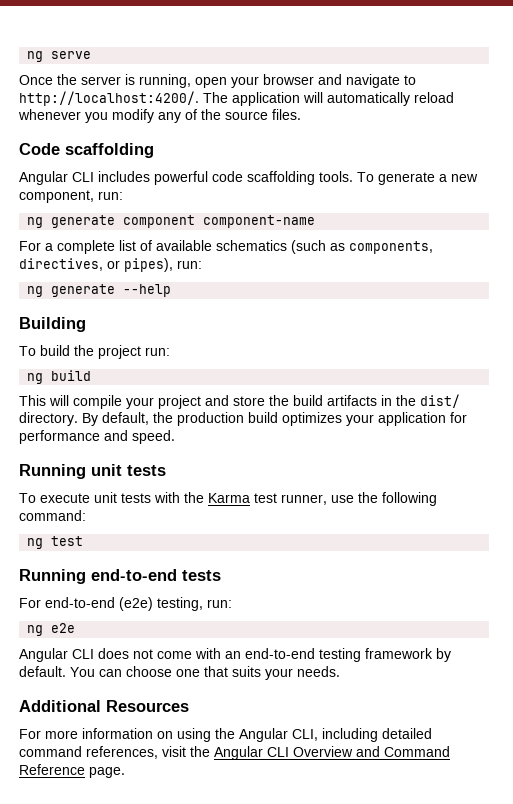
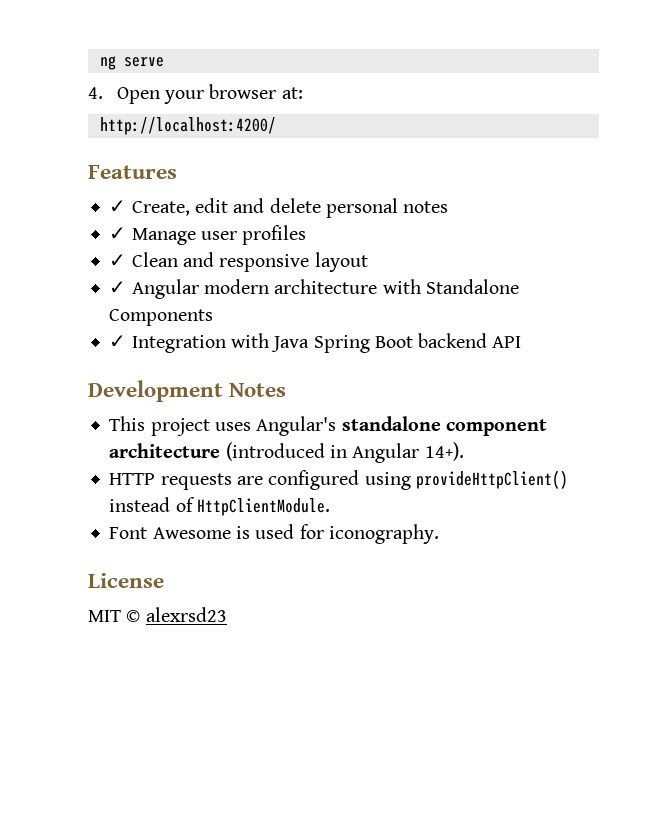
[19,74,416,88] [19,91,454,106] [18,109,301,123] [19,143,154,158] [19,171,478,185] [19,190,123,203] [27,215,316,228] [19,240,433,254] [19,258,202,272] [27,284,172,297] [19,317,86,332] [19,345,170,359] [27,370,92,384] [19,394,460,409] [19,412,467,426] [19,430,175,444] [19,464,166,479] [19,492,437,506] [19,510,86,521] [27,536,84,549] [19,569,221,584] [19,597,232,611] [27,623,76,636] [19,648,451,662] [19,666,340,680] [19,700,189,712] [19,728,432,742] [19,746,450,760] [19,764,125,778] Once the server is running, open your browser and navigate to http://localhost:4200/. The application will automatically reload whenever you modify any of the source files. // Code scaffolding // Angular CLI includes powerful code scaffolding tools. To generate a new component, run: // ng generate component component-name // For a complete list of available schematics (such as components, directives, or pipes), run: // ng generate --help // Building // To build the project run: // ng build // This will compile your project and store the build artifacts in the dist/ directory. By default, the production build optimizes your application for performance and speed. // Running unit tests // To execute unit tests with the Karma test runner, use the following command: // ng test // Running end-to-end tests // For end-to-end (e2e) testing, run: // ng e2e // Angular CLI does not come with an end-to-end testing framework by default. You can choose one that suits your needs. // Additional Resources // For more information on using the Angular CLI, including detailed command references, visit the Angular CLI Overview and Command Reference page. -> [88,84,303,104] [99,117,276,135] [88,165,177,179] [109,198,449,218] [109,225,307,245] [109,252,368,272] [109,279,519,299] [109,309,214,326] [109,333,522,353] [88,380,287,402] [109,416,547,436] [109,442,464,463] [109,470,568,490] [109,497,330,516] [109,524,439,544] [88,573,164,588] [88,607,227,622] 4. Open your browser at: // http://localhost:4200/ // Features // ✓ Create, edit and delete personal notes // ✓ Manage user profiles // ✓ Clean and responsive layout // ✓ Angular modern architecture with Standalone Components // ✓ Integration with Java Spring Boot backend API // Development Notes // This project uses Angular's standalone component architecture (introduced in Angular 14+). // HTTP requests are configured using provideHttpClient() instead of HttpClientModule. // Font Awesome is used for iconography. // License // MIT © alexrsd23

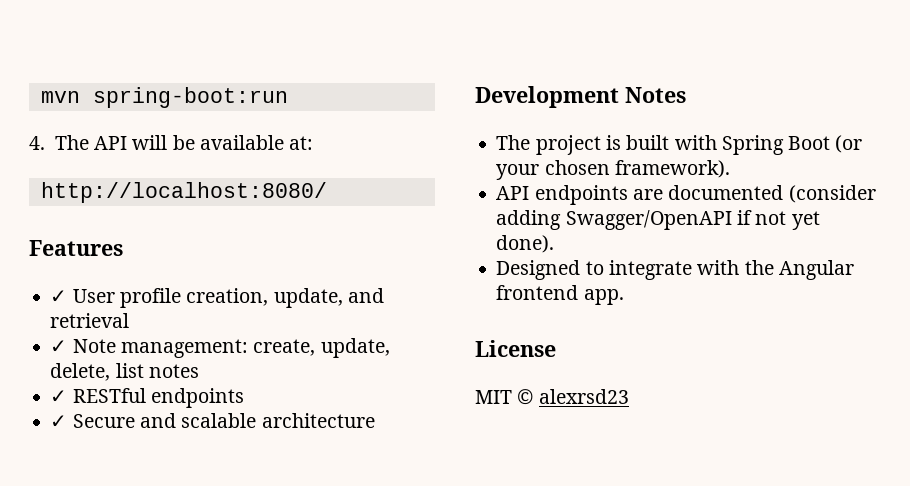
[99,56,164,70] ng serve -> [40,87,288,108] mvn spring-boot:run
[116,84,277,104] Open your browser -> [54,135,284,150] The API will be available
[99,117,276,135] http://localhost:4200/ -> [40,182,327,203] http://localhost:8080/
[131,198,449,218] [109,225,307,245] [109,252,368,272] [109,279,519,299] [109,309,214,326] [109,333,522,353] [88,380,287,402] [109,416,547,436] [109,442,464,463] [109,470,568,490] [109,497,330,516] [109,524,439,544] Create, edit and delete personal notes // ✓ Manage user profiles // ✓ Clean and responsive layout // ✓ Angular modern architecture with Standalone Components // ✓ Integration with Java Spring Boot backend API // Development Notes // This project uses Angular's standalone component architecture (introduced in Angular 14+). // HTTP requests are configured using provideHttpClient() instead of HttpClientModule. // Font Awesome is used for iconography. -> [72,288,384,308] [50,313,130,328] [50,338,390,358] [50,363,199,381] [50,388,244,408] [50,413,375,428] [475,86,686,108] [496,135,863,155] [496,160,730,180] [496,185,876,205] [496,210,820,230] [496,235,555,253] [496,260,854,280] [496,285,624,305] User profile creation, update, and retrieval // ✓ Note management: create, update, delete, list notes // ✓ RESTful endpoints // ✓ Secure and scalable architecture // Development Notes // The project is built with Spring Boot (or your chosen framework). // API endpoints are documented (consider adding Swagger/OpenAPI if not yet done). // Designed to integrate with the Angular frontend app.

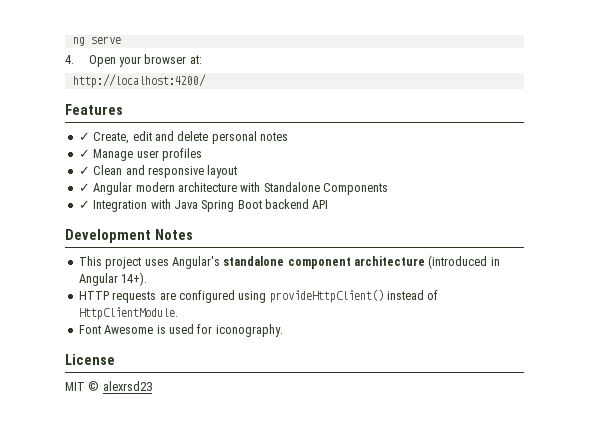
[40,87,288,108] mvn spring-boot:run -> [72,36,121,46] ng serve
[54,135,284,150] The API will be available -> [88,54,187,67] Open your browser
[40,182,327,203] http://localhost:8080/ -> [72,74,206,88] http://localhost:4200/
[72,288,384,308] [50,313,130,328] [50,338,390,358] [50,363,199,381] [50,388,244,408] [50,413,375,428] [475,86,686,108] [496,135,863,155] [496,160,730,180] [496,185,876,205] [496,210,820,230] [496,235,555,253] [496,260,854,280] [496,285,624,305] User profile creation, update, and retrieval // ✓ Note management: create, update, delete, list notes // ✓ RESTful endpoints // ✓ Secure and scalable architecture // Development Notes // The project is built with Spring Boot (or your chosen framework). // API endpoints are documented (consider adding Swagger/OpenAPI if not yet done). // Designed to integrate with the Angular frontend app. -> [93,131,288,144] [78,148,202,161] [78,165,238,178] [78,182,388,195] [78,199,329,212] [65,229,193,243] [78,255,500,269] [78,272,148,286] [78,289,439,303] [78,307,178,320] [78,324,283,337] Create, edit and delete personal notes // ✓ Manage user profiles // ✓ Clean and responsive layout // ✓ Angular modern architecture with Standalone Components // ✓ Integration with Java Spring Boot backend API // Development Notes // This project uses Angular's standalone component architecture (introduced in Angular 14+). // HTTP requests are configured using provideHttpClient() instead of HttpClientModule. // Font Awesome is used for iconography.

